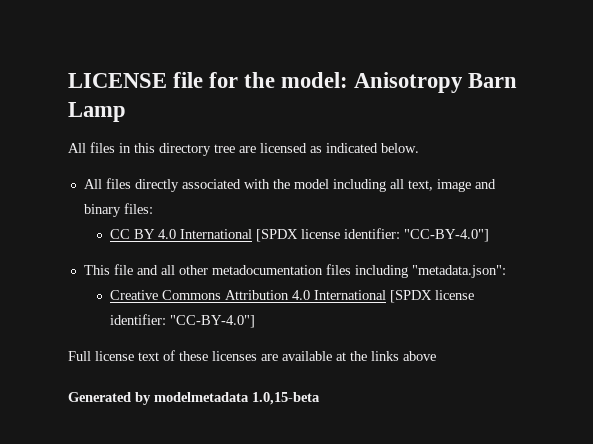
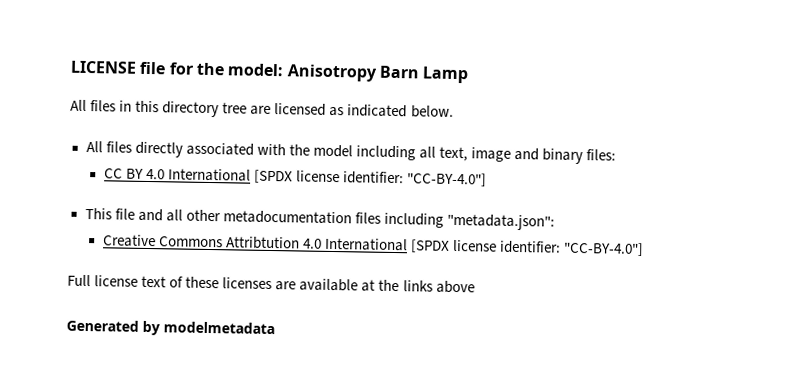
[225,290,290,300] Attribution -> [225,236,300,250] Attribtution
[252,392,320,405] 1.0,15-beta -> (275, 328) none

